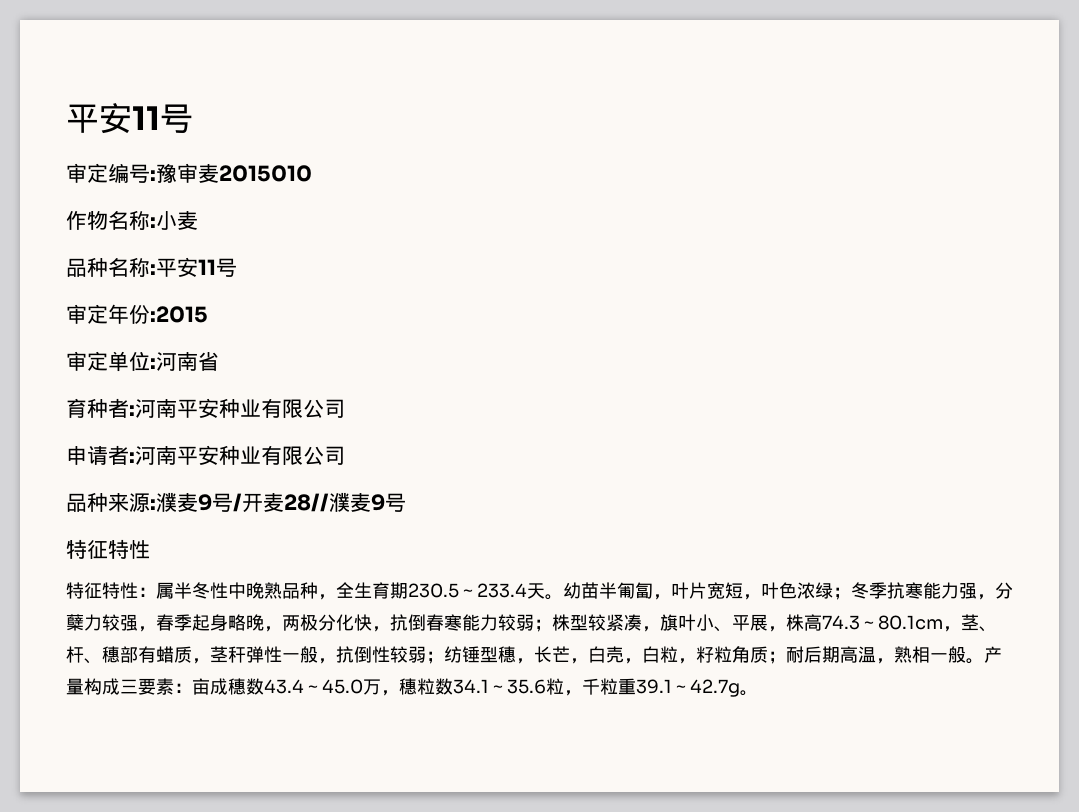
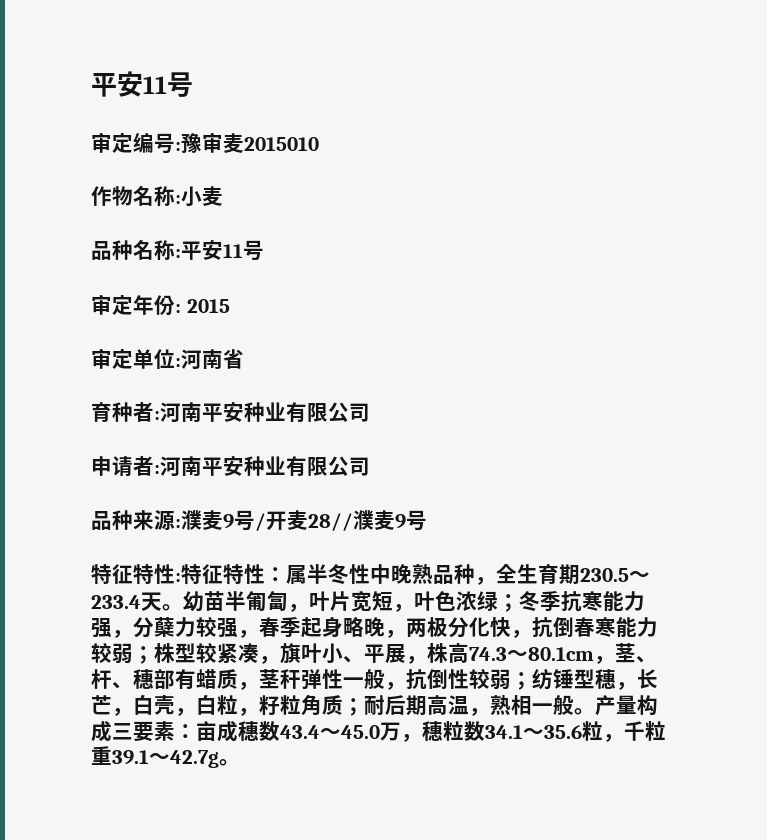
[150,306,208,323] :2015 -> [175,299,230,313] : 2015
(150, 549) // -> [175,573,181,582] :

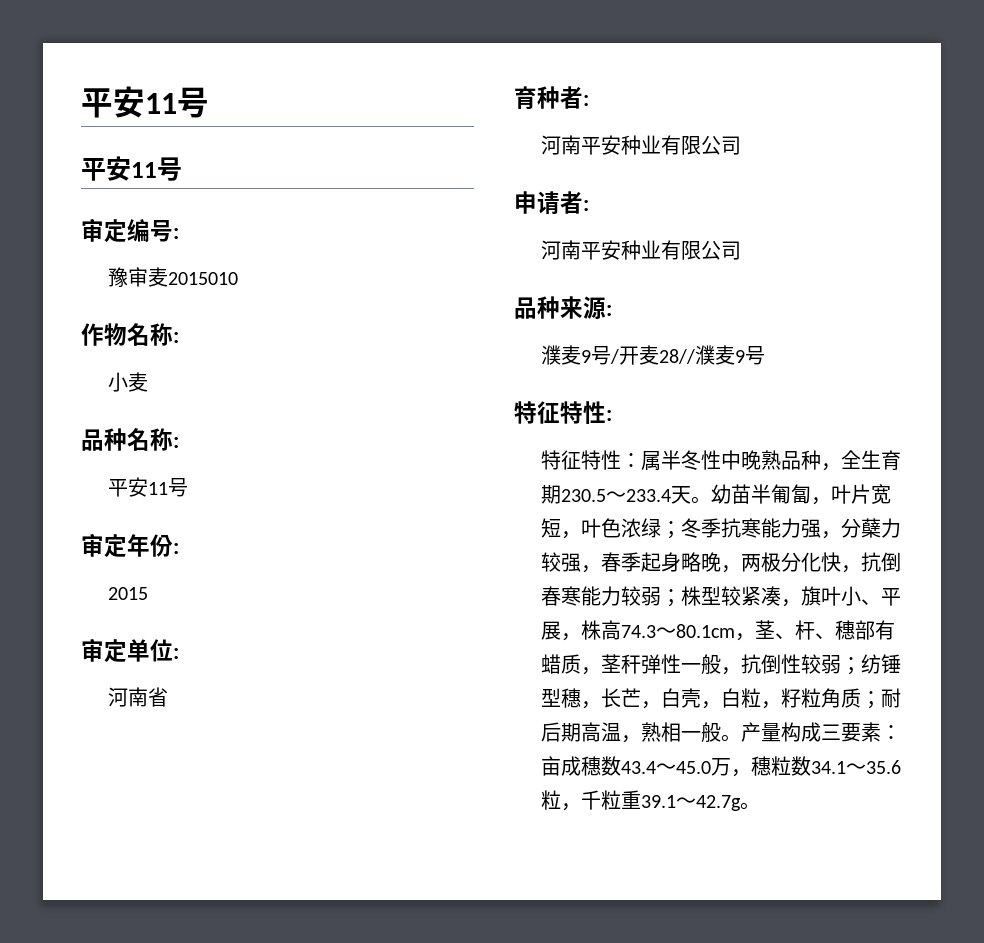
[91,71,193,97] 平安11号 -> [81,86,209,118] [81,156,182,181] 平安11号 // 平安11号
(181, 146) none -> (179, 233) //
(181, 199) none -> (179, 337) //
(181, 253) none -> (179, 442) //
(181, 308) none -> (179, 548) //
(181, 362) none -> (179, 653) //
(160, 415) none -> (589, 100) //
(160, 469) none -> (589, 205) //
(181, 523) none -> (612, 310) //
(181, 577) none -> (612, 415) //

